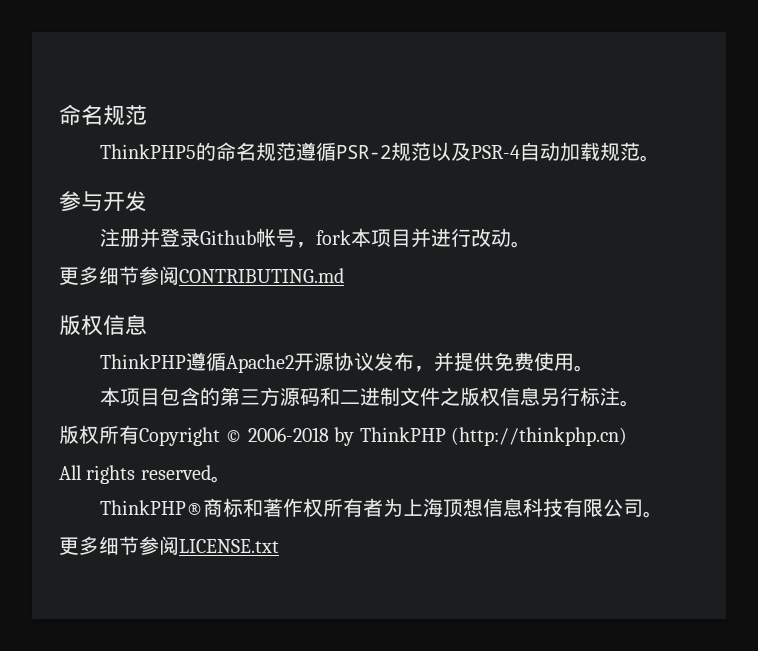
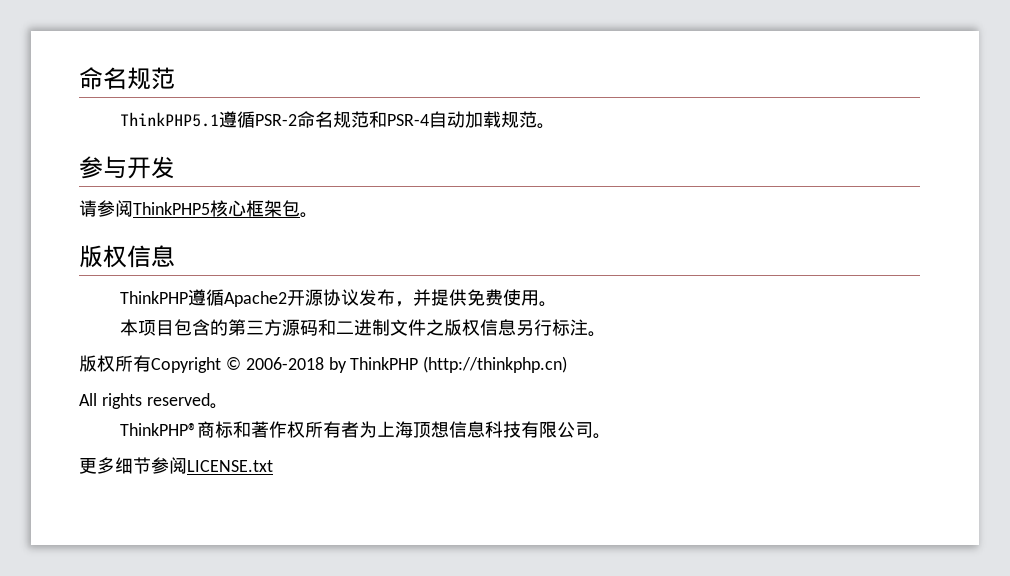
[100,142,472,161] ThinkPHP5的命名规范遵循PSR-2规范以及 -> [120,111,388,128] ThinkPHP5.1遵循PSR-2命名规范和
[100,228,532,248] [59,266,344,285] 注册并登录Github帐号，fork本项目并进行改动。 // 更多细节参阅CONTRIBUTING.md -> [79,200,318,218] 请参阅ThinkPHP5核心框架包。

